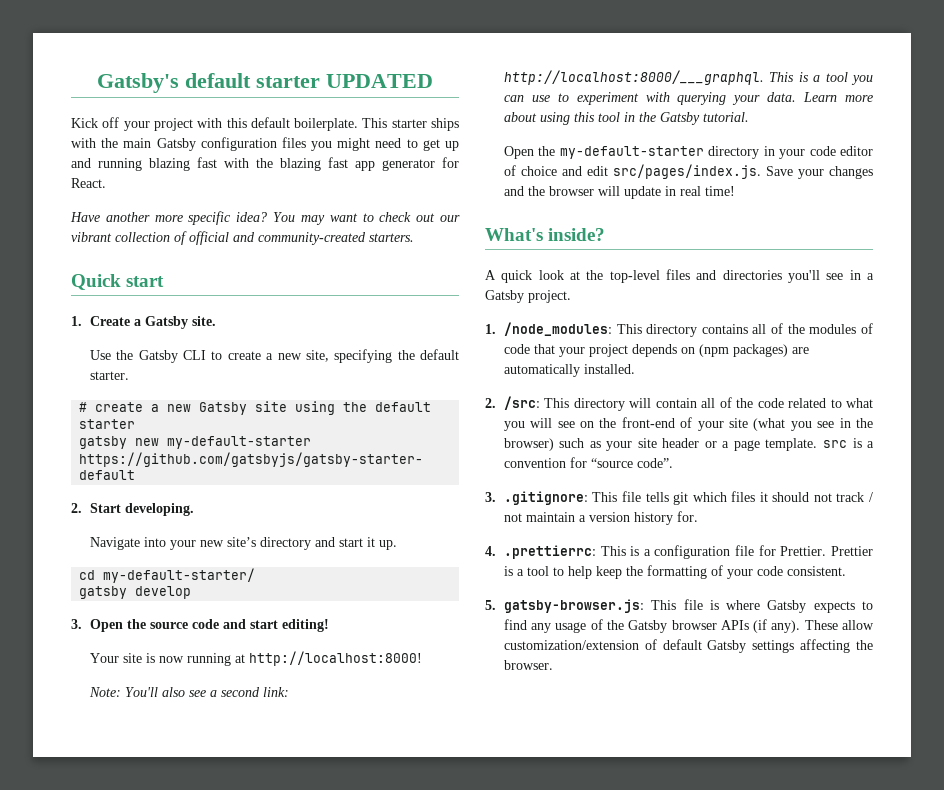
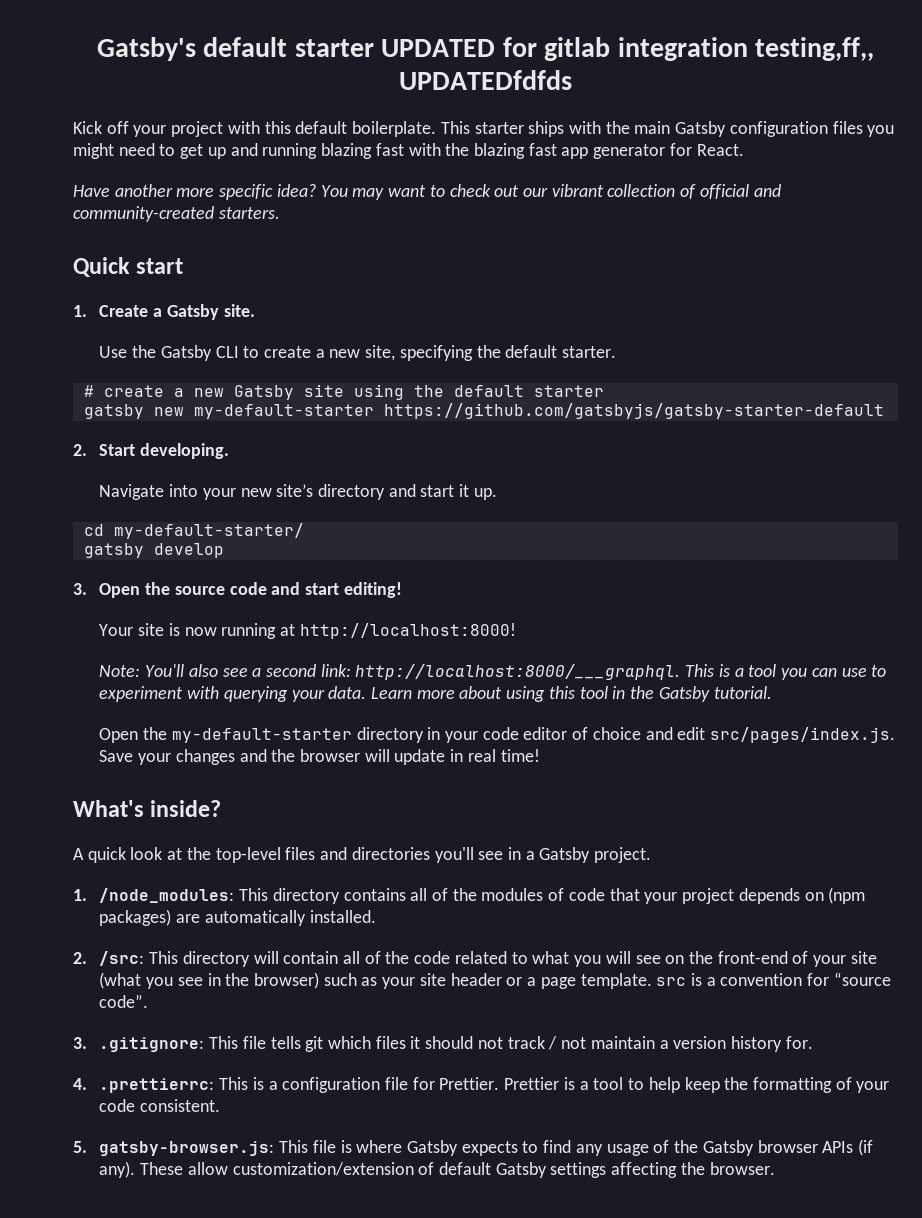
(433, 81) none -> [502,37,874,61] [399,70,572,90] for gitlab integration testing,ff,, UPDATEDfdfds

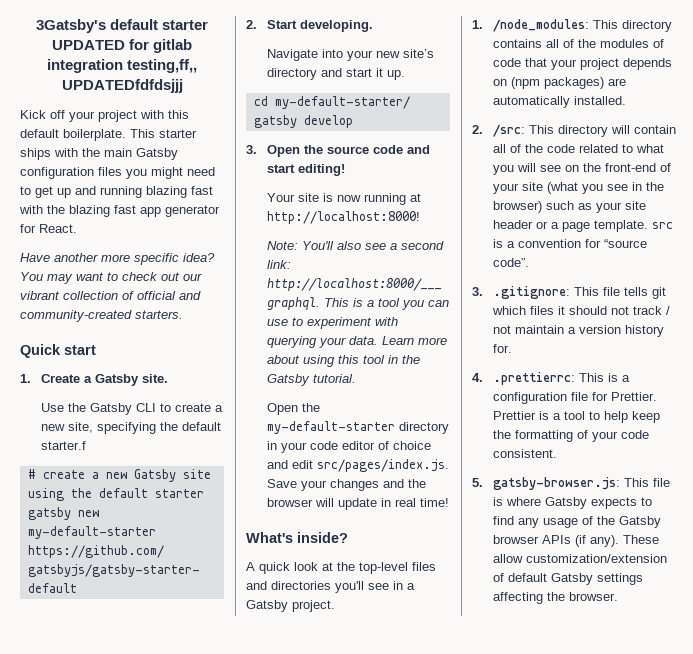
[97,37,197,61] Gatsby's -> [35,19,106,33] 3Gatsby's
[399,70,572,90] UPDATEDfdfds -> [61,79,183,93] UPDATEDfdfdsjjj
[562,346,617,358] starter. -> [40,441,86,450] starter.f

